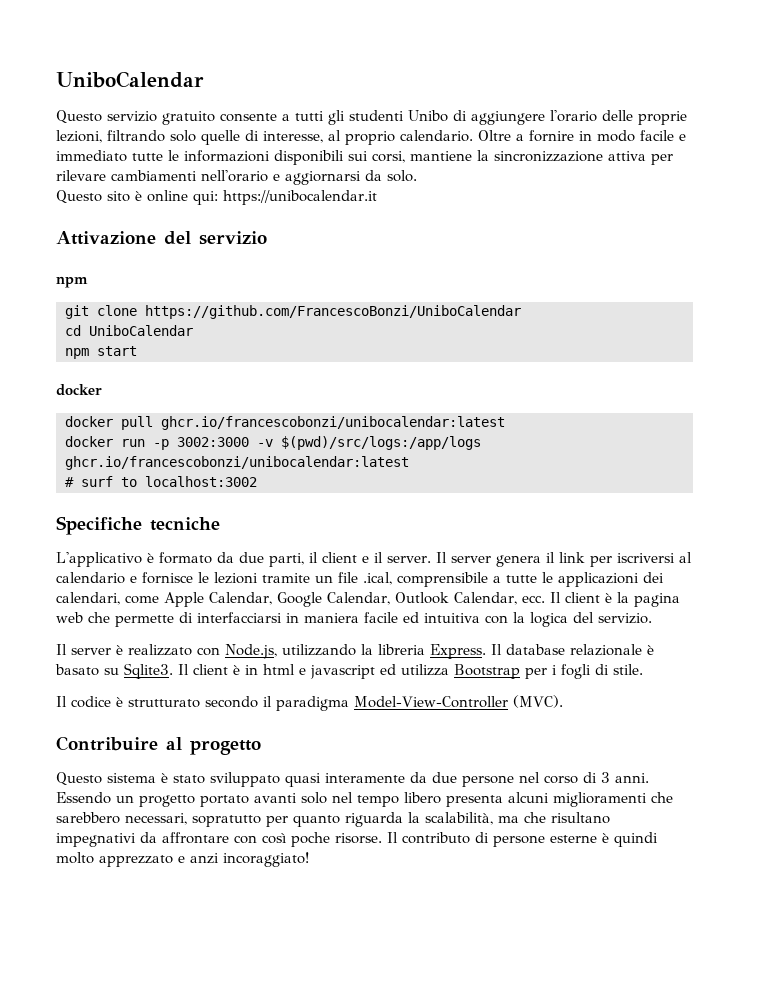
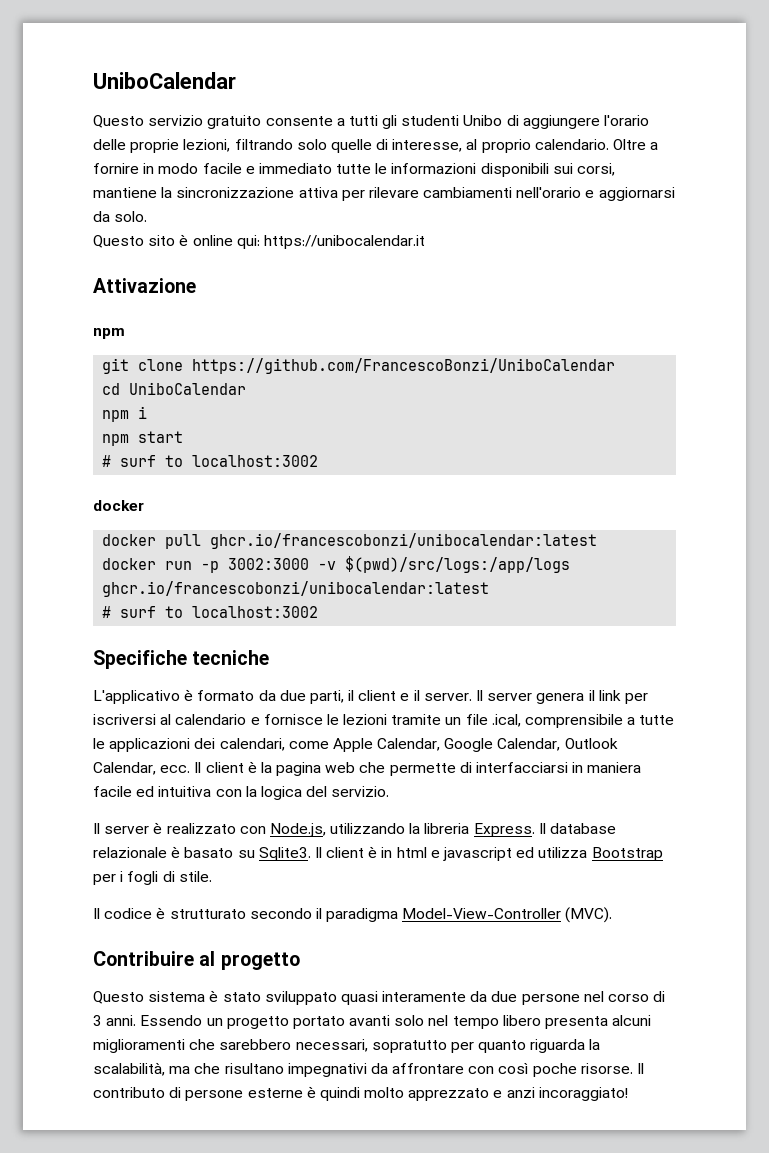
[164,231,267,245] del servizio -> (196, 285) none
(193, 330) none -> [102,406,148,422] // npm i
(137, 351) none -> [102,455,319,467] // # surf to localhost:3002

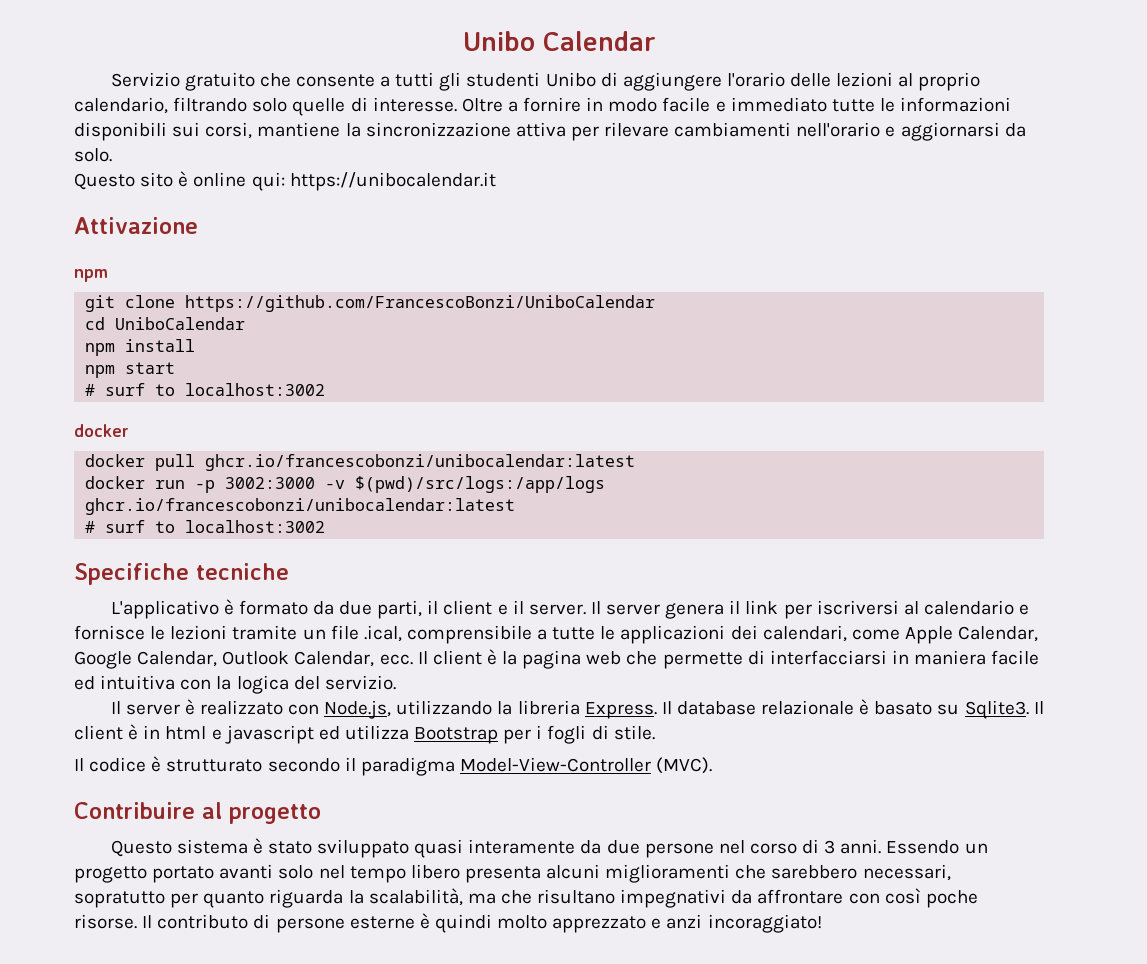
[93,72,236,89] [93,115,262,129] UniboCalendar // Questo servizio gratuito -> [462,31,656,51] [110,72,291,91] Unibo Calendar // Servizio gratuito che
[130,139,609,153] proprie lezioni, filtrando solo quelle di interesse, al proprio calendario. -> [836,72,981,91] [74,97,457,116] lezioni al proprio calendario, filtrando solo quelle di interesse.
[138,406,148,419] i -> [125,339,196,352] install

